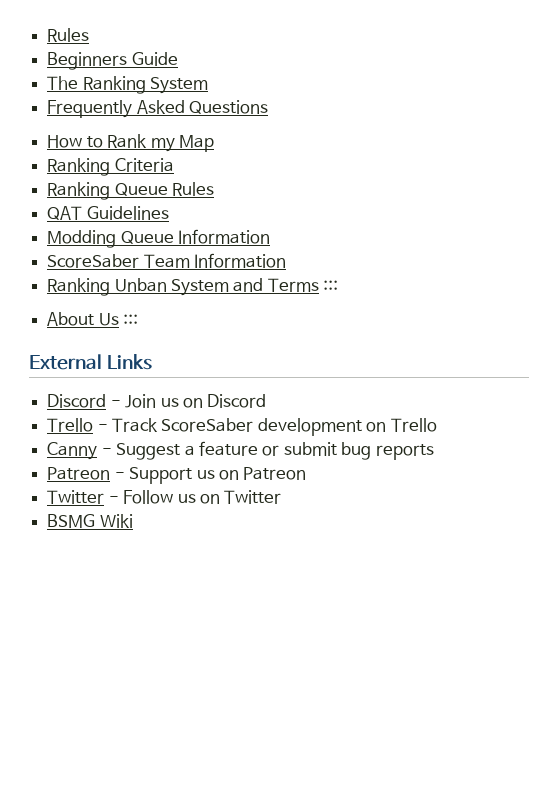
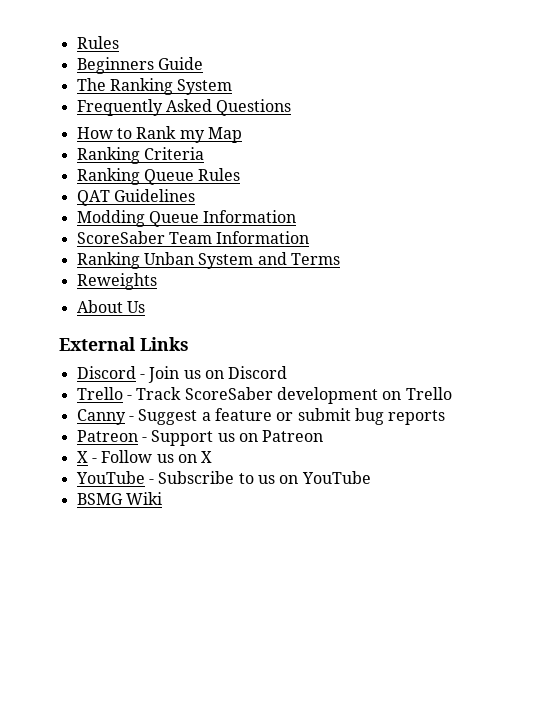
[323,280,339,291] ::: -> [76,273,157,290] // Reweights
[123,314,139,325] ::: -> (145, 307) none
[47,490,105,504] Twitter -> [76,451,88,463] X
[224,490,282,504] Twitter -> [201,451,213,463] [75,471,371,484] X // YouTube - Subscribe to us on YouTube

